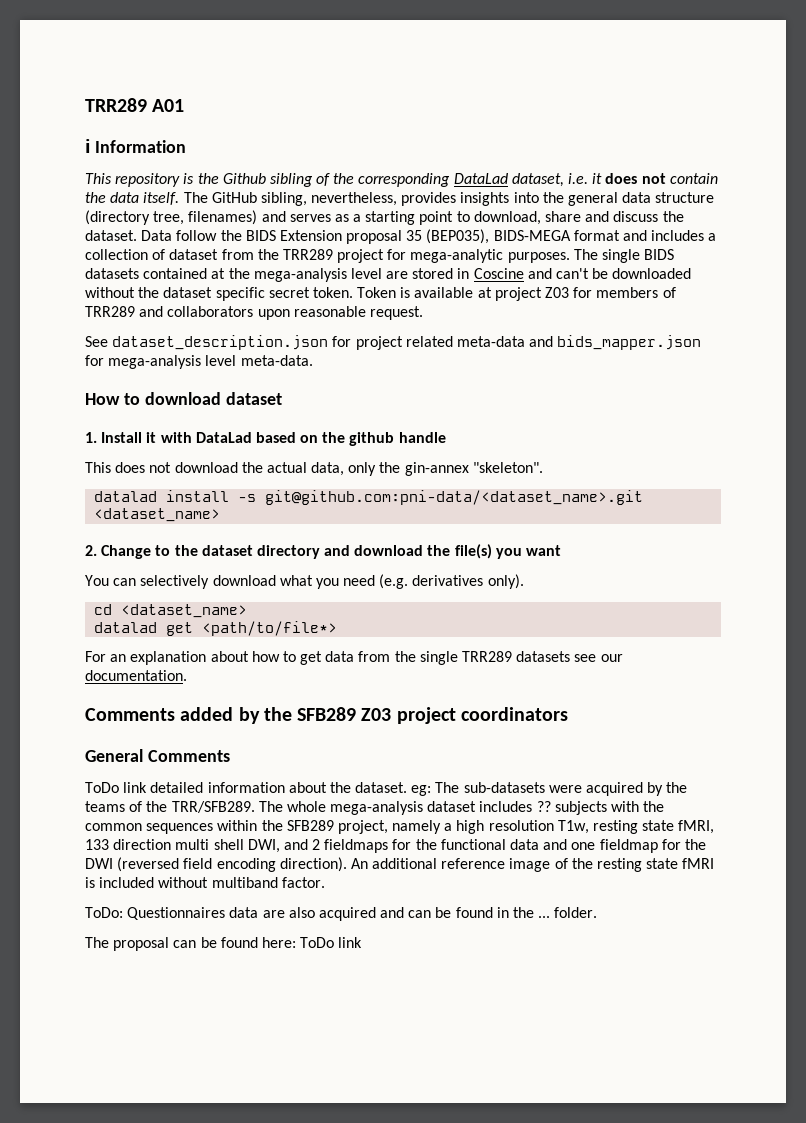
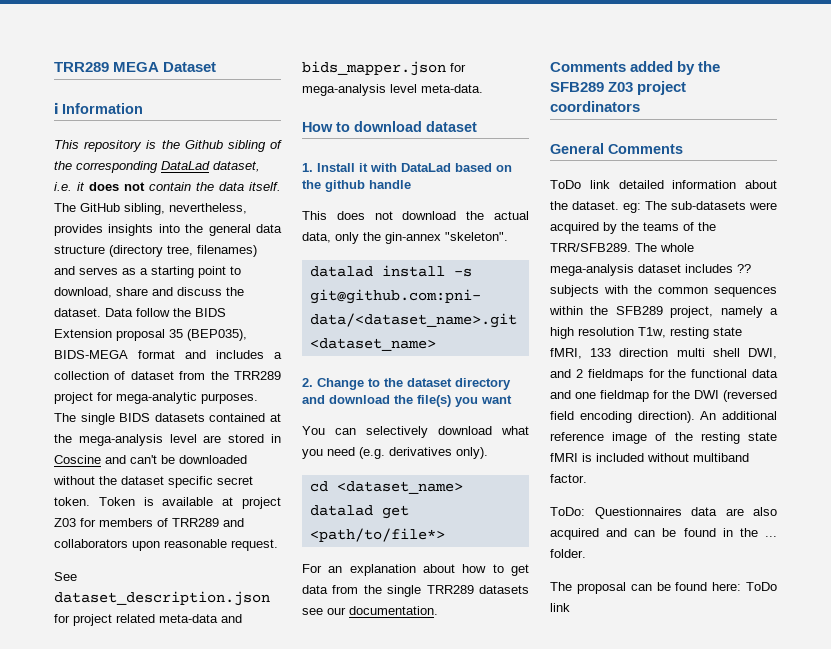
[85,98,185,112] TRR289 A01 -> [54,62,217,72] TRR289 MEGA Dataset

